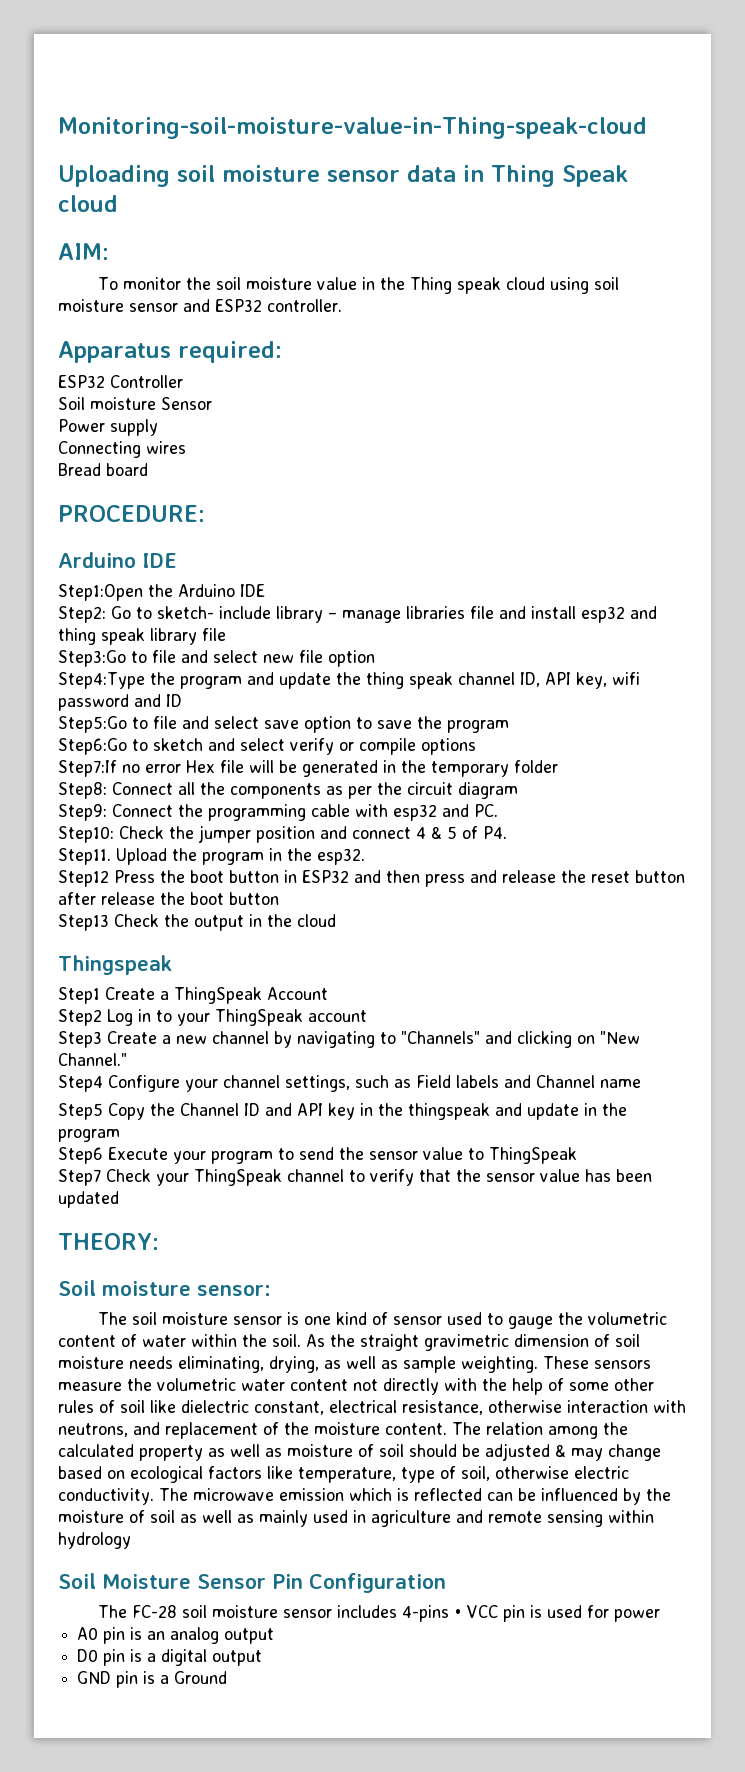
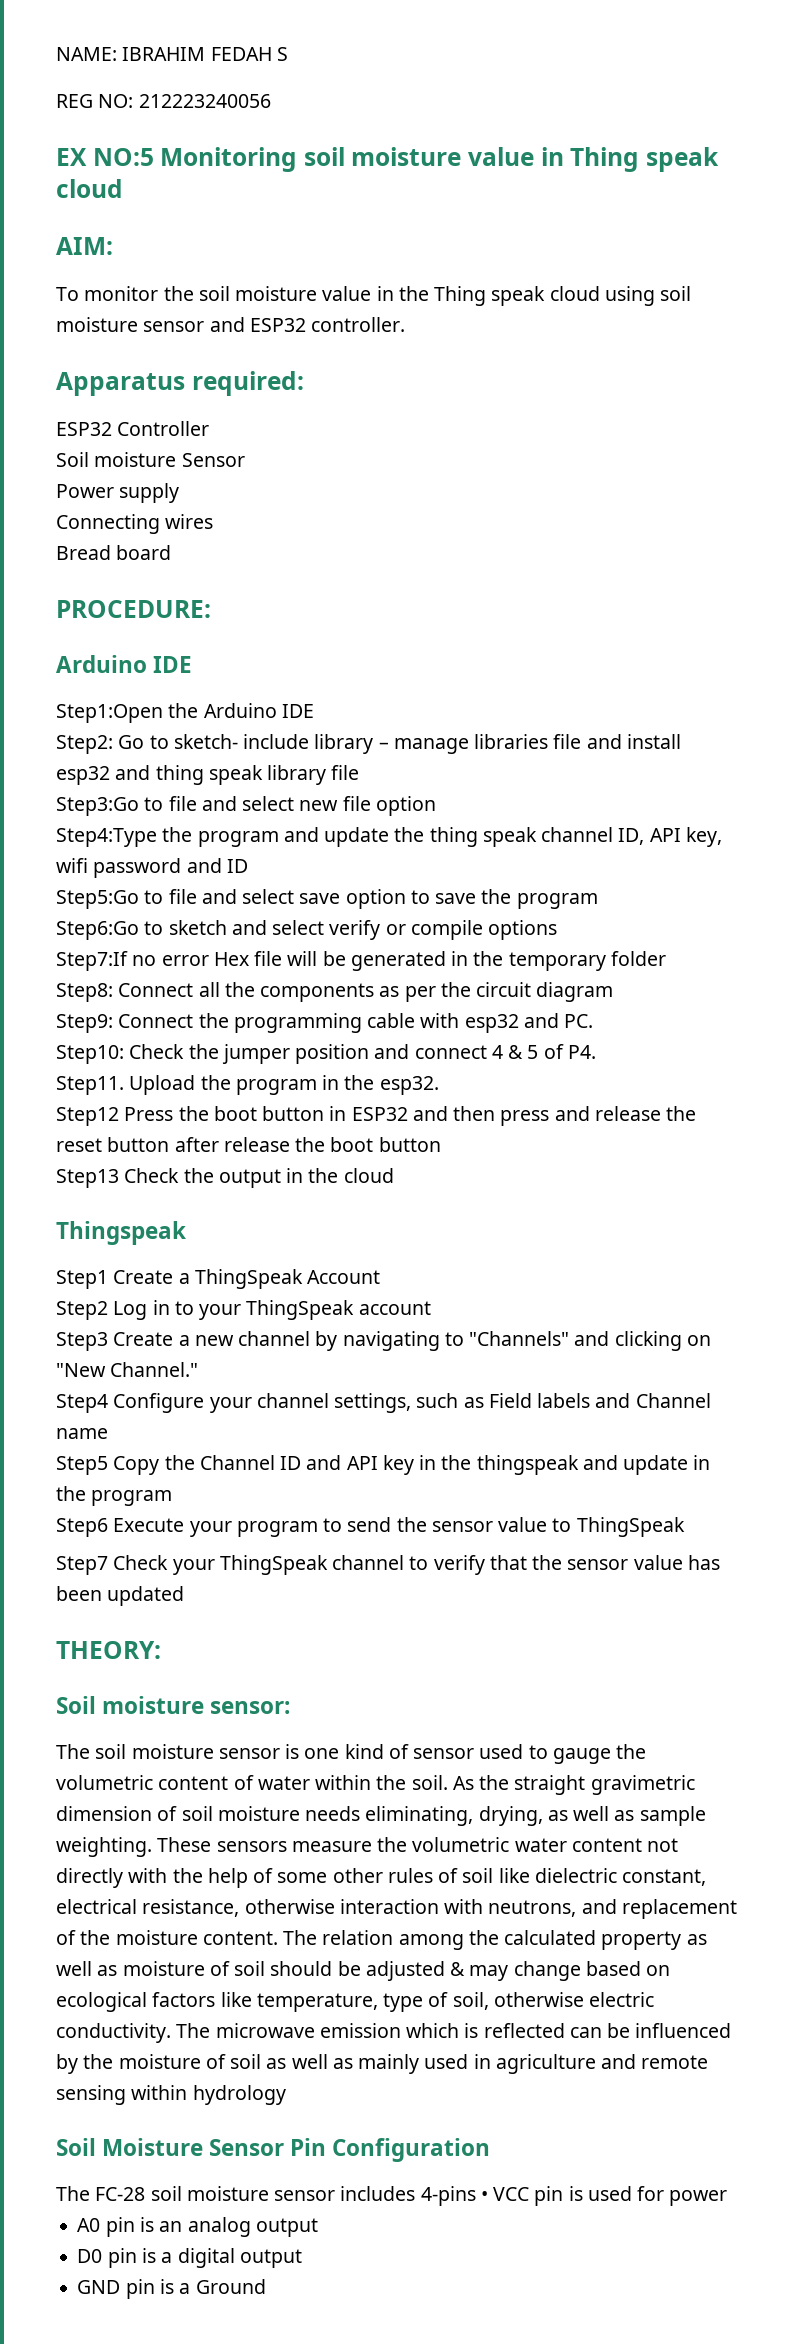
[58,117,647,139] [58,165,456,187] Monitoring-soil-moisture-value-in-Thing-speak-cloud // Uploading soil moisture sensor data -> [56,47,288,61] [56,94,271,108] [56,147,535,172] NAME: IBRAHIM FEDAH S // REG NO: 212223240056 // EX NO:5 Monitoring soil moisture value
[562,165,628,187] Speak -> [645,147,719,172] speak

